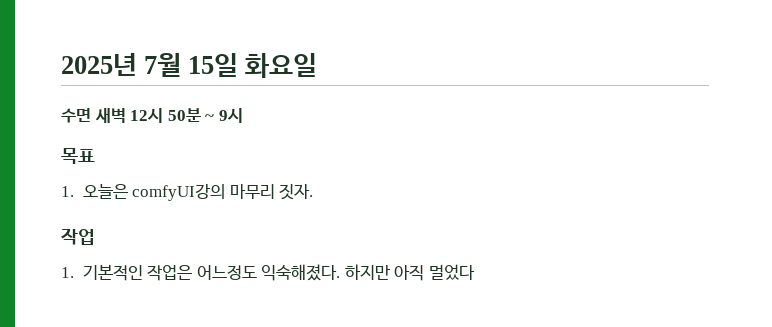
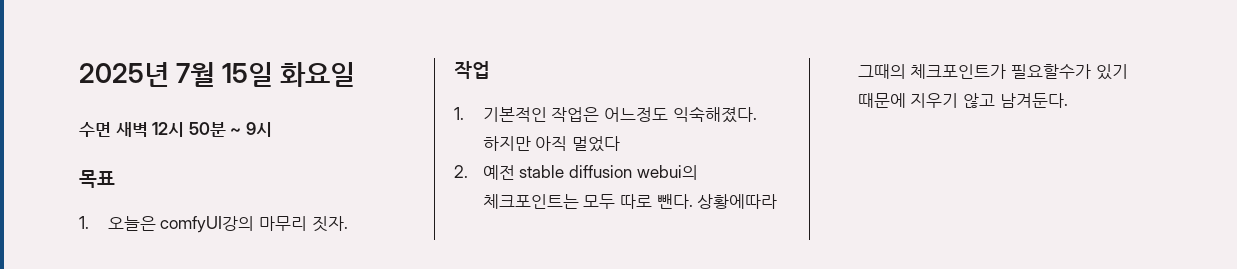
(476, 272) none -> [454,165,698,180] [482,194,778,209] [857,64,1128,80] [857,93,1068,108] // 2. 예전 stable diffusion webui의 체크포인트는 모두 따로 뺀다. 상황에따라 그때의 체크포인트가 필요할수가 있기 때문에 지우기 않고 남겨둔다.

